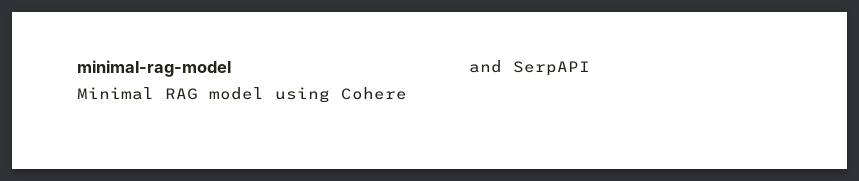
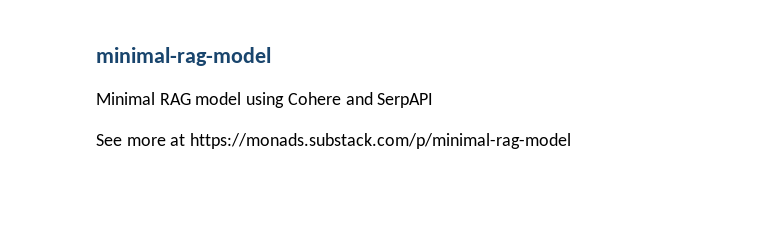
(590, 68) none -> [96,133,572,149] // See more at https://monads.substack.com/p/minimal-rag-model

